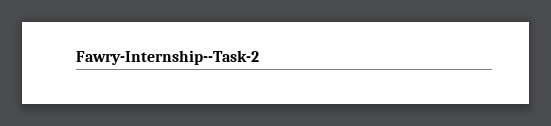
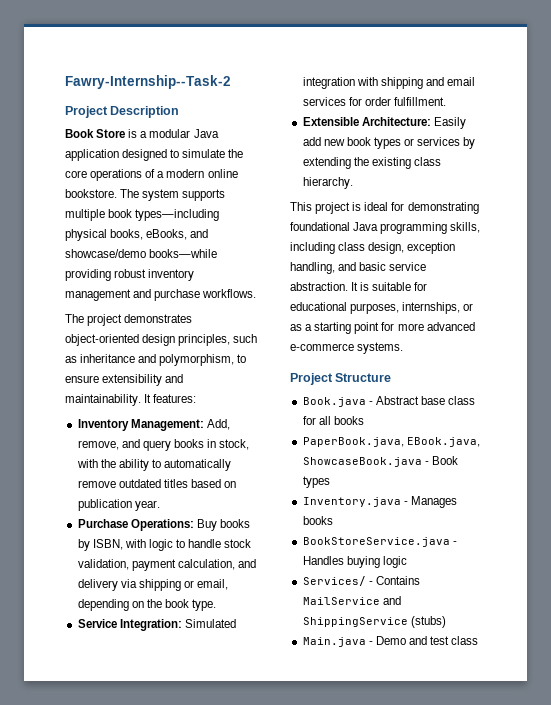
(259, 57) none -> [65,106,180,118] [65,129,219,138] [65,149,244,161] [65,169,238,181] [65,189,226,201] [65,209,220,221] [65,229,209,241] [65,249,218,258] [65,269,195,281] [65,289,257,301] [65,314,193,326] [65,334,258,346] [65,354,247,366] [65,374,184,386] [65,394,197,406] [77,419,230,431] [77,439,250,451] [76,459,232,471] [77,479,237,488] [77,499,160,511] [77,519,250,531] [77,539,252,551] [77,559,256,571] [77,579,229,591] [77,599,217,611] [77,619,236,631] [302,77,476,89] [302,97,446,106] [302,117,466,129] [302,137,476,149] [302,157,441,169] [302,177,353,189] [290,202,479,214] [290,222,481,234] [290,242,456,254] [290,262,427,274] [290,282,428,291] [290,302,474,314] [290,322,475,334] [290,342,404,354] [290,373,392,385] [302,396,476,407] [302,416,364,425] [302,437,480,447] [302,456,458,467] [302,476,330,488] [302,496,457,508] [302,516,333,525] [302,537,457,547] [302,556,407,568] [302,576,420,586] [302,596,401,605] [302,616,446,628] [302,636,479,647] // Project Description // Book Store is a modular Java application designed to simulate the core operations of a modern online bookstore. The system supports multiple book types—including physical books, eBooks, and showcase/demo books—while providing robust inventory management and purchase workflows. // The project demonstrates object-oriented design principles, such as inheritance and polymorphism, to ensure extensibility and maintainability. It features: // Inventory Management: Add, remove, and query books in stock, with the ability to automatically remove outdated titles based on publication year. // Purchase Operations: Buy books by ISBN, with logic to handle stock validation, payment calculation, and delivery via shipping or email, depending on the book type. // Service Integration: Simulated integration with shipping and email services for order fulfillment. // Extensible Architecture: Easily add new book types or services by extending the existing class hierarchy. // This project is ideal for demonstrating foundational Java programming skills, including class design, exception handling, and basic service abstraction. It is suitable for educational purposes, internships, or as a starting point for more advanced e-commerce systems. // Project Structure // Book.java - Abstract base class for all books // PaperBook.java, EBook.java, ShowcaseBook.java - Book types // Inventory.java - Manages books // BookStoreService.java - Handles buying logic // Services/ - Contains MailService and ShippingService (stubs) // Main.java - Demo and test class

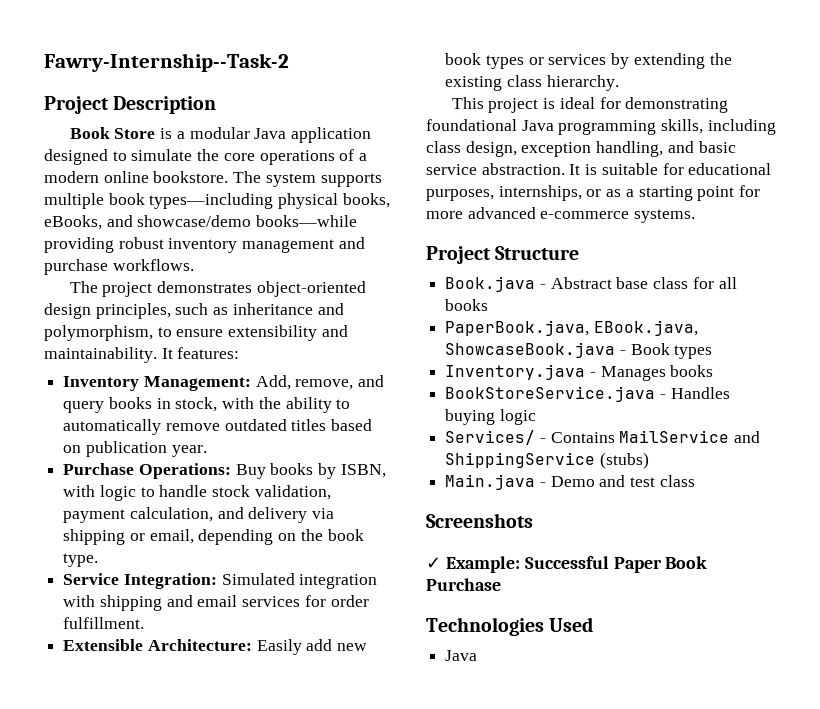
(479, 640) none -> [426,513,533,528] [426,556,708,573] [426,578,501,591] [426,617,594,636] [445,650,478,661] // Screenshots // ✓ Example: Successful Paper Book Purchase // Technologies Used // Java

